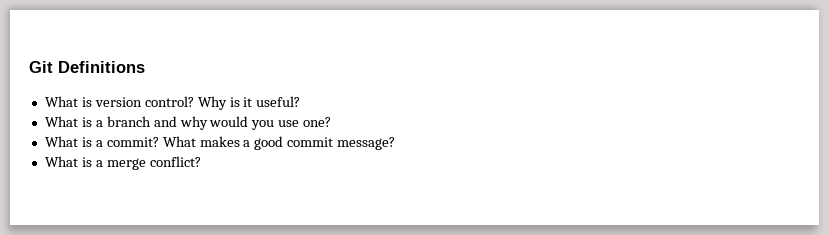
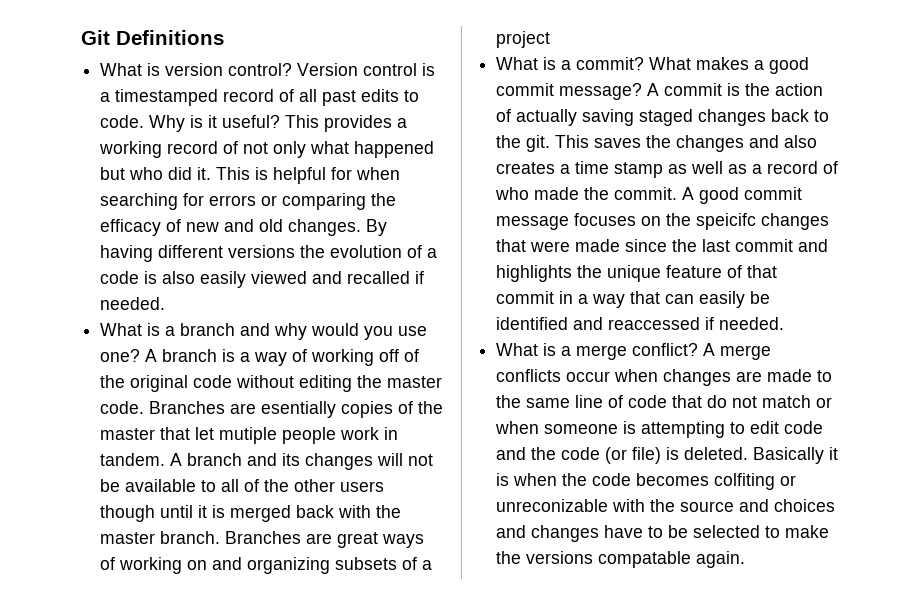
[197,96,301,110] Why is it useful? -> [297,63,436,76] [100,89,420,106] [100,115,408,132] [99,141,435,158] [100,167,401,184] [100,193,397,210] [100,219,388,236] [100,245,438,262] [100,271,425,288] [100,297,166,310] Version control is a timestamped record of all past edits to code. Why is it useful? This provides a working record of not only what happened but who did it. This is helpful for when searching for errors or comparing the efficacy of new and old changes. By having different versions the evolution of a code is also easily viewed and recalled if needed.
(332, 122) none -> [145,349,420,366] [100,375,443,392] [100,401,444,418] [100,427,399,444] [100,453,434,470] [100,479,385,492] [100,505,402,522] [100,531,425,548] [100,557,433,574] [496,31,551,48] A branch is a way of working off of the original code without editing the master code. Branches are esentially copies of the master that let mutiple people work in tandem. A branch and its changes will not be available to all of the other users though until it is merged back with the master branch. Branches are great ways of working on and organizing subsets of a project
(396, 143) none -> [647,83,824,96] [496,109,830,126] [496,135,818,152] [496,161,839,178] [495,187,803,204] [496,213,830,230] [496,239,829,252] [496,265,778,282] [496,291,771,308] [496,317,785,330] A commit is the action of actually saving staged changes back to the git. This saves the changes and also creates a time stamp as well as a record of who made the commit. A good commit message focuses on the speicifc changes that were made since the last commit and highlights the unique feature of that commit in a way that can easily be identified and reaccessed if needed.
(201, 161) none -> [703,343,772,360] [496,369,833,386] [496,395,833,408] [495,421,824,438] [496,447,839,464] [496,473,797,490] [496,499,836,512] [496,525,830,542] [496,551,746,568] A merge conflicts occur when changes are made to the same line of code that do not match or when someone is attempting to edit code and the code (or file) is deleted. Basically it is when the code becomes colfiting or unreconizable with the source and choices and changes have to be selected to make the versions compatable again.

